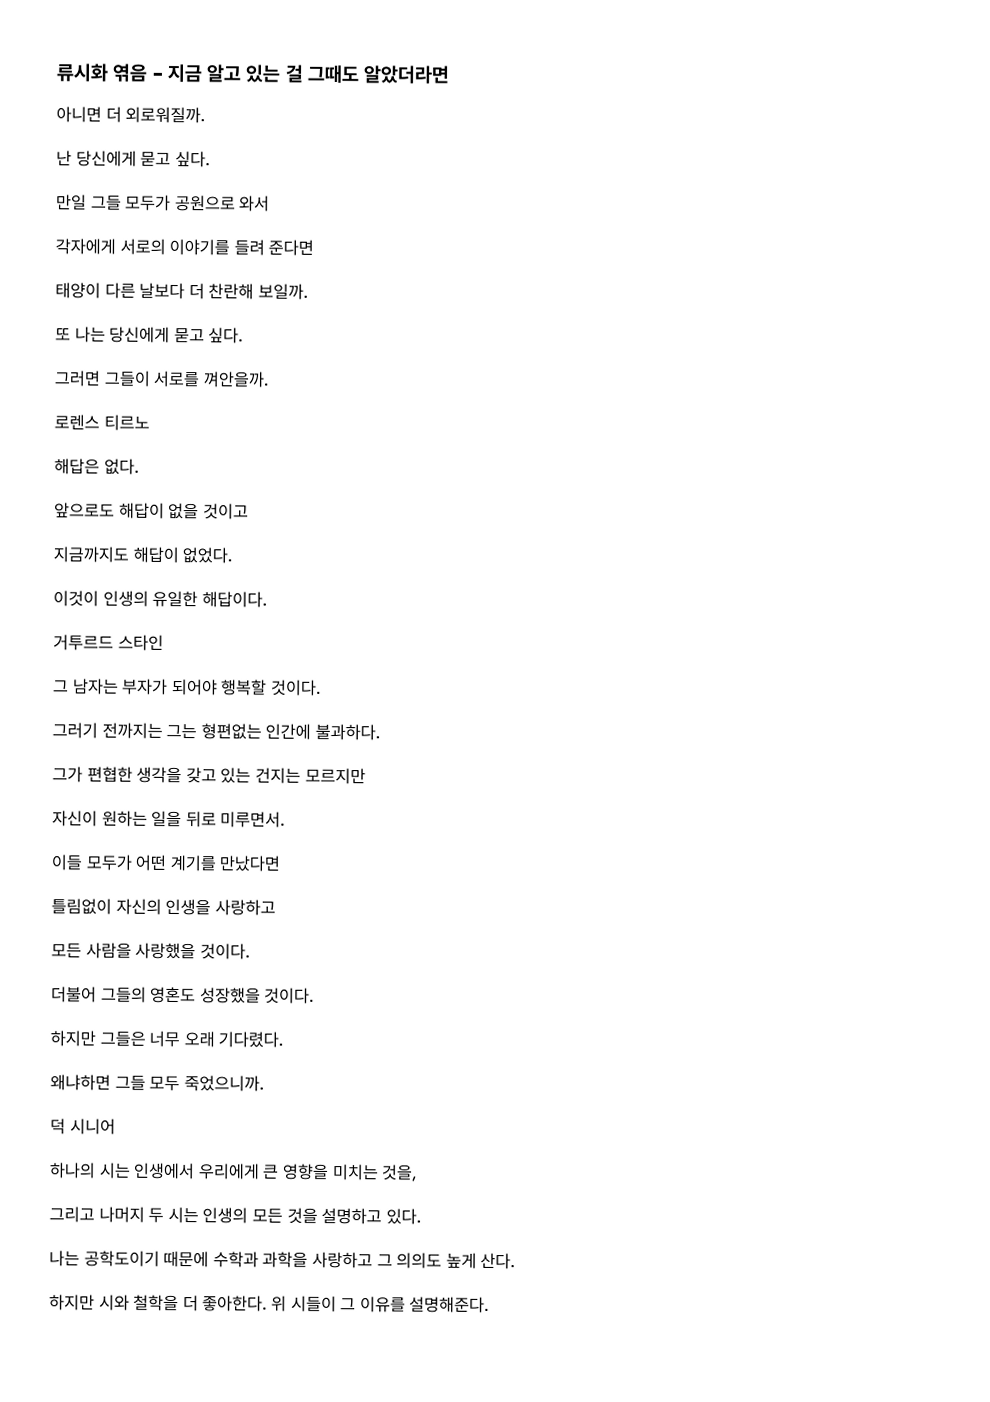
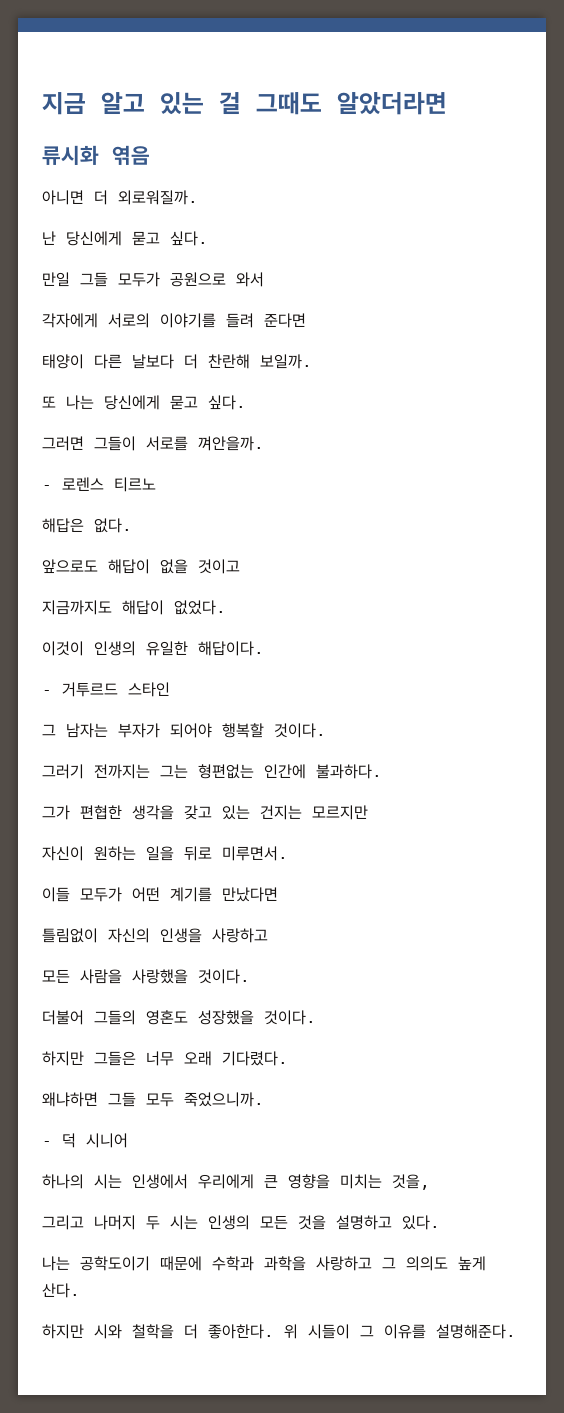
[56,63,163,82] 류시화 엮음 - -> (42, 103) none
(450, 74) none -> [42,145,150,165] // 류시화 엮음
(269, 379) none -> [42,485,52,490] -
(267, 599) none -> [42,690,52,695] -
(264, 1083) none -> [42,1141,52,1146] -

